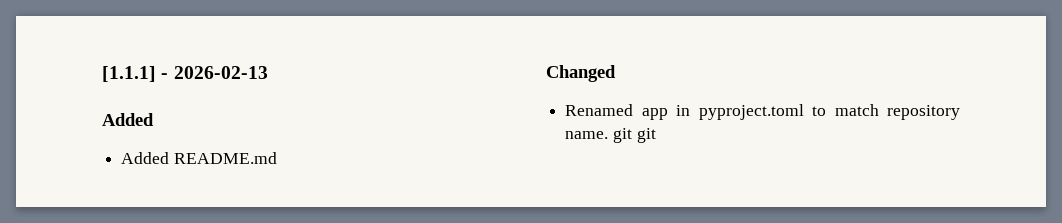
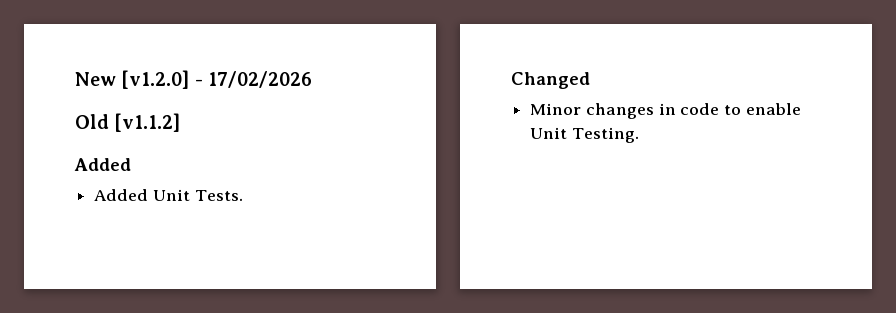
[102,66,268,82] [1.1.1] - 2026-02-13 -> [75,70,312,89] [75,113,181,132] New [v1.2.0] - 17/02/2026 // Old [v1.1.2]
[173,152,277,164] README.md -> [152,189,243,201] Unit Tests.
[565,104,960,120] [565,128,656,143] Renamed app in pyproject.toml to match repository name. git git -> [530,103,801,119] [530,127,639,143] Minor changes in code to enable Unit Testing.

